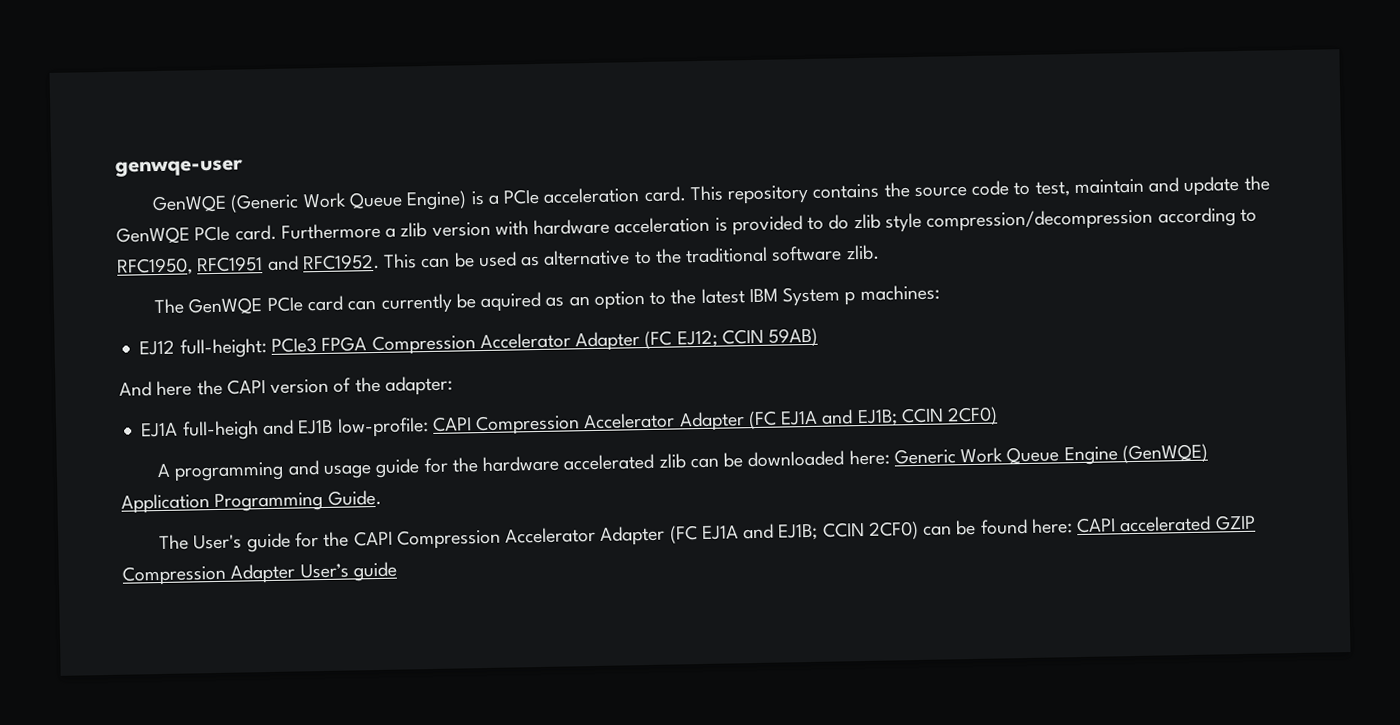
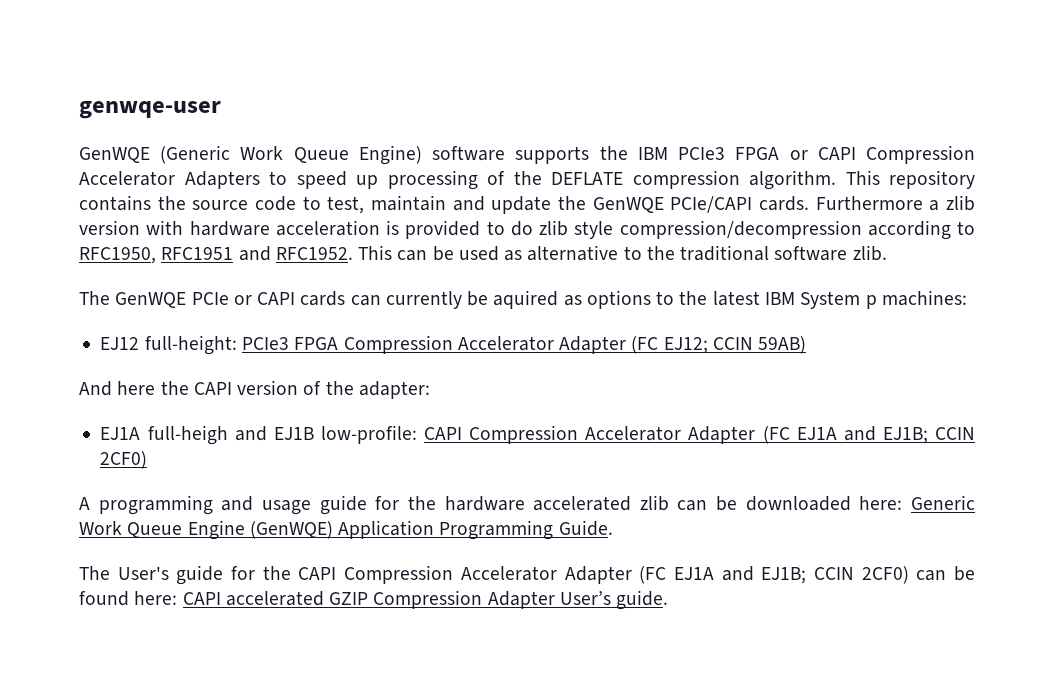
[470,186,687,206] is a PCIe acceleration card. -> [432,145,976,164] [79,170,836,190] software supports the IBM PCIe3 FPGA or CAPI Compression Accelerator Adapters to speed up processing of the DEFLATE compression algorithm.
[194,224,277,242] PCIe card. -> [670,196,809,213] PCIe/CAPI cards.
[306,295,343,312] card -> [233,291,346,306] or CAPI cards
[568,291,646,310] an option -> [586,290,651,309] options
[352,561,397,582] guide -> [616,590,669,610] guide.

